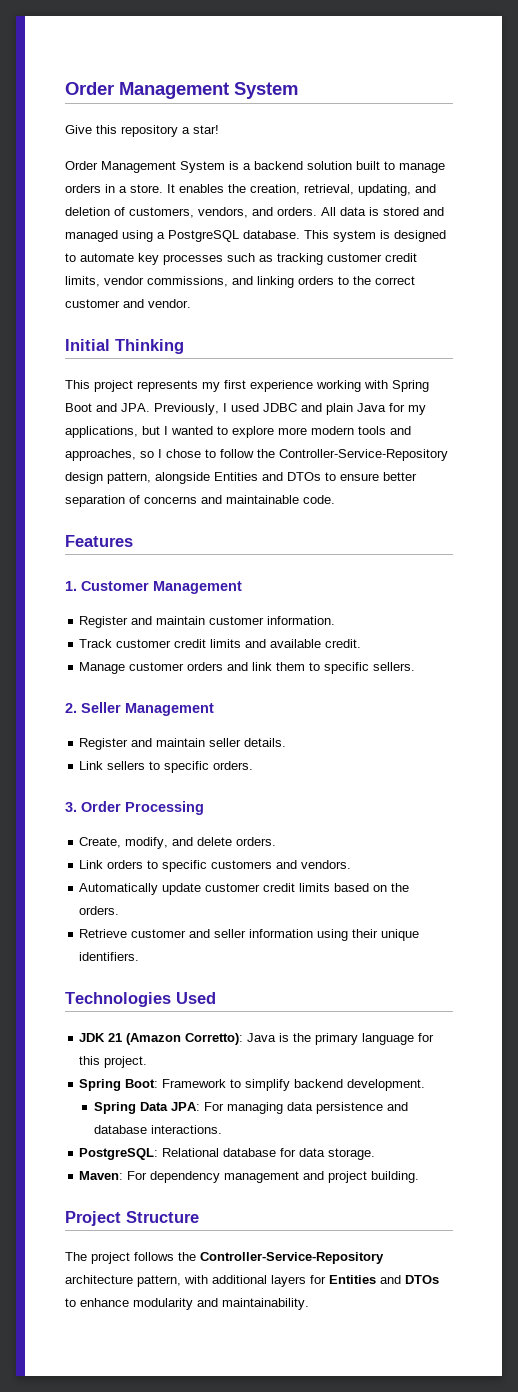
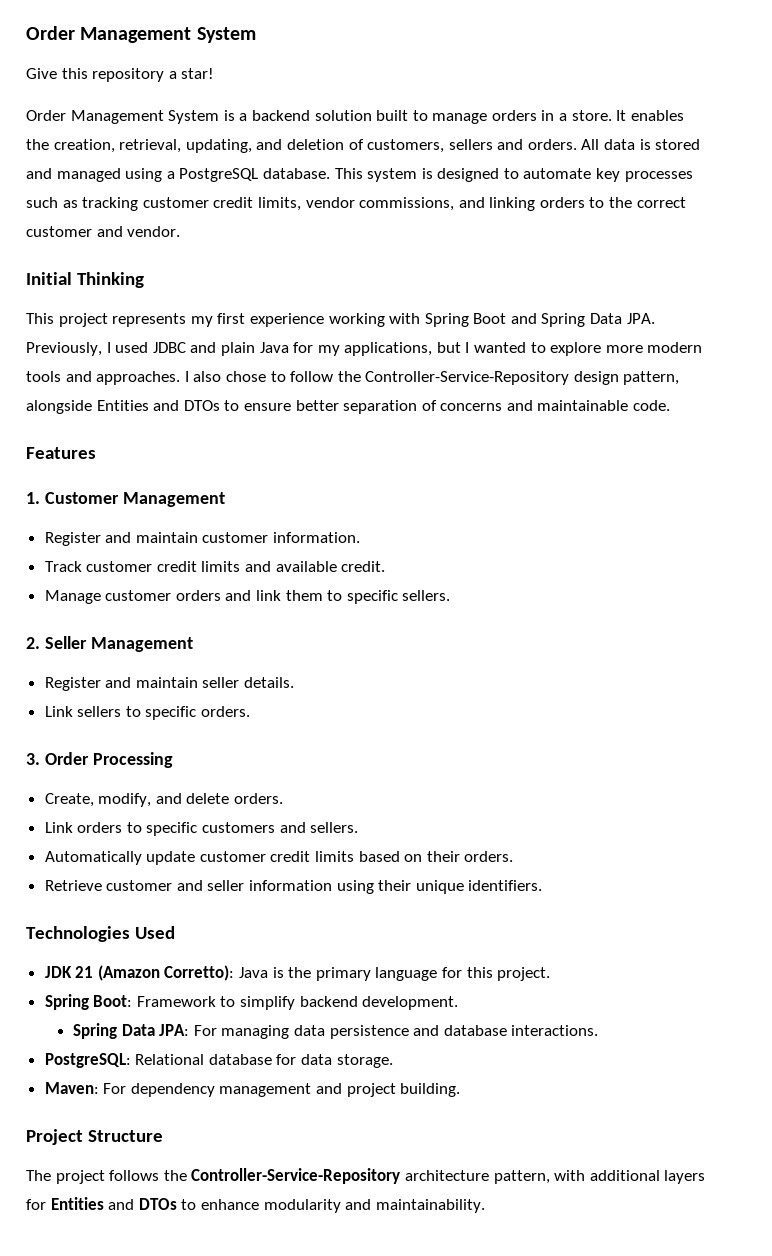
[198,207,248,218] vendors, -> [448,139,493,150] sellers
(117, 407) none -> [541,313,623,327] Spring Data
[65,449,162,461] approaches, so I -> [96,371,222,385] approaches. I also
[301,860,352,869] vendors. -> [310,822,359,833] sellers.
[391,883,410,892] the -> [426,851,460,862] their

